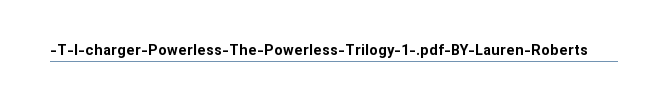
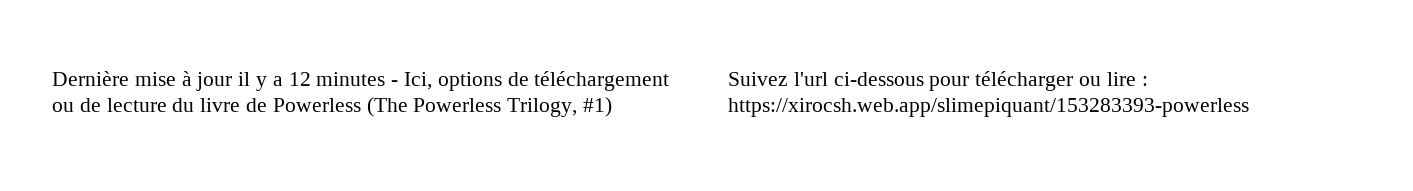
[50,44,588,58] -T-l-charger-Powerless-The-Powerless-Trilogy-1-.pdf-BY-Lauren-Roberts -> [52,71,670,91] [52,97,613,117] [728,71,1148,91] [728,98,1249,117] Dernière mise à jour il y a 12 minutes - Ici, options de téléchargement ou de lecture du livre de Powerless (The Powerless Trilogy, #1) // Suivez l'url ci-dessous pour télécharger ou lire : https://xirocsh.web.app/slimepiquant/153283393-powerless

